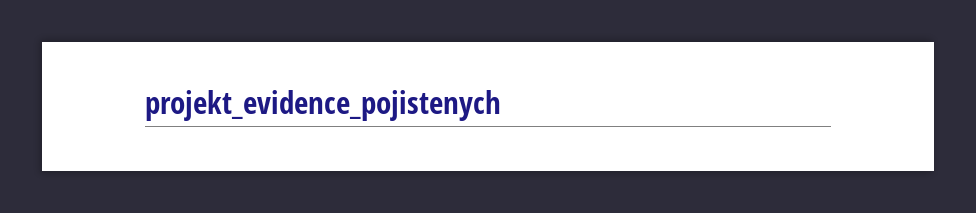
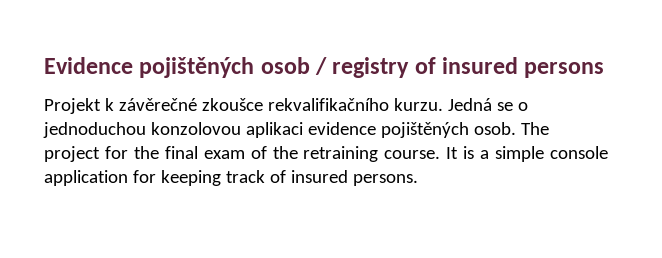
[145,90,501,121] projekt_evidence_pojistenych -> [44,57,605,78] [44,98,528,114] [43,122,549,138] [44,146,608,162] [44,170,418,186] Evidence pojištěných osob / registry of insured persons // Projekt k závěrečné zkoušce rekvalifikačního kurzu. Jedná se o jednoduchou konzolovou aplikaci evidence pojištěných osob. The project for the final exam of the retraining course. It is a simple console application for keeping track of insured persons.

